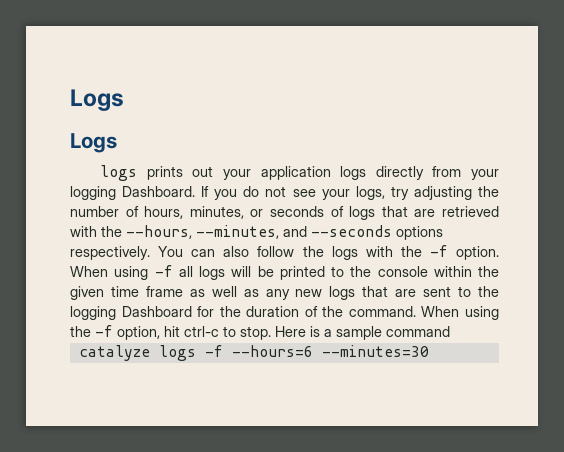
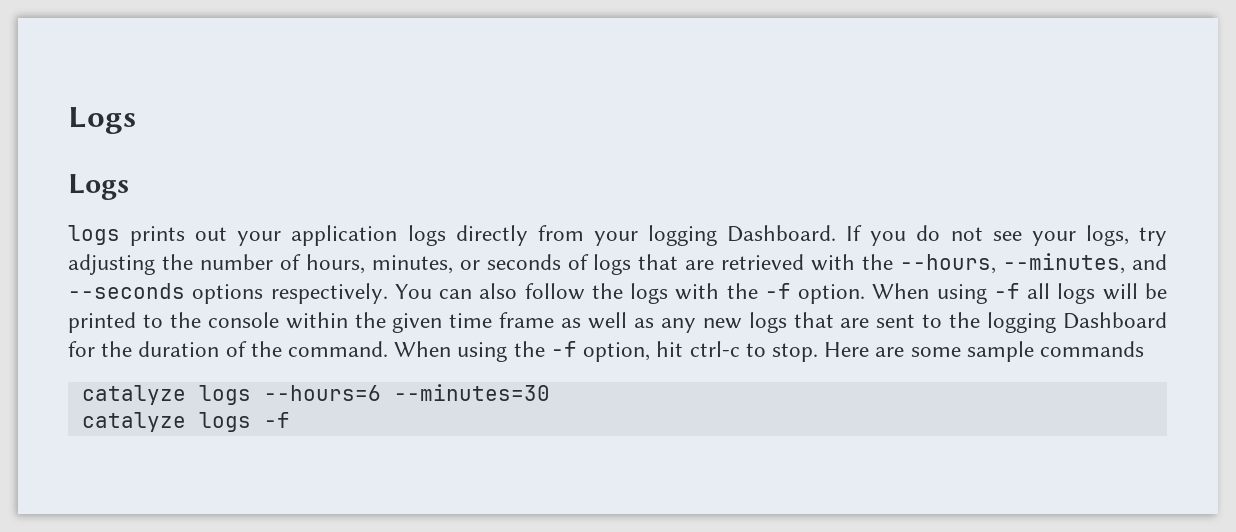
[310,326,450,340] is a sample command -> [875,341,1144,362] [81,384,550,405] are some sample commands // catalyze logs --hours=6 --minutes=30
[231,345,429,357] --hours=6 --minutes=30 -> (290, 420) none

